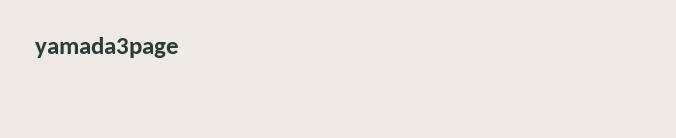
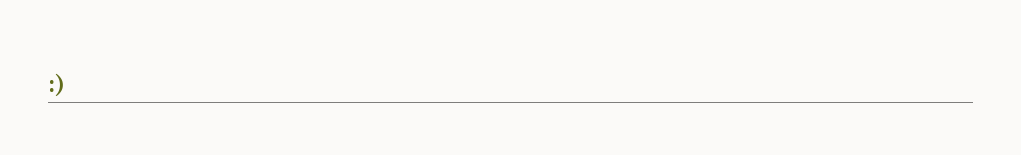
[35,37,179,58] yamada3page -> [48,73,65,97] :)

